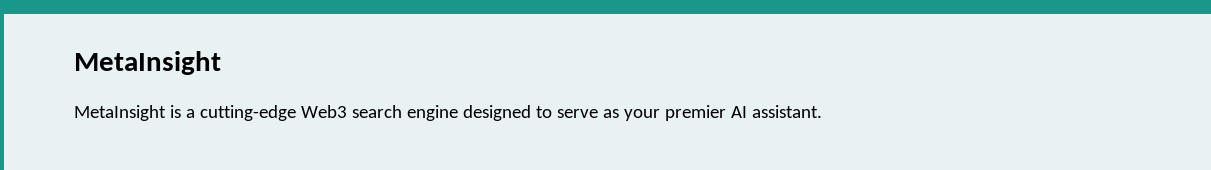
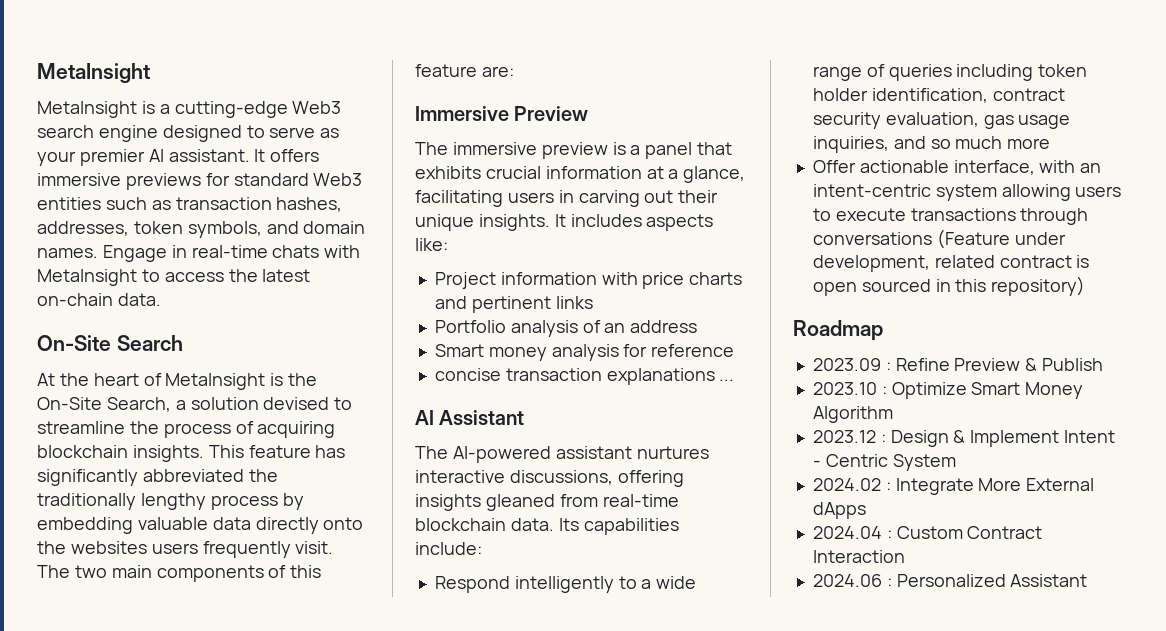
(822, 111) none -> [254,149,320,162] [37,173,363,190] [37,197,343,212] [37,221,366,238] [37,245,361,262] [37,269,311,286] [37,293,161,306] [37,335,183,351] [37,373,318,390] [37,397,353,412] [37,421,336,438] [37,445,346,462] [37,469,278,486] [37,493,304,510] [37,517,364,534] [37,541,334,558] [37,565,322,582] [415,64,514,77] [415,106,589,121] [415,142,733,159] [415,166,746,183] [415,190,719,207] [415,214,714,231] [415,238,448,251] [434,272,743,289] [434,296,593,313] [434,320,698,337] [434,344,735,361] [434,368,735,385] [415,410,525,425] [415,446,709,463] [415,470,684,487] [415,494,679,511] [415,518,679,535] [415,542,482,555] [434,576,697,593] [812,64,1088,81] [812,88,1065,103] [812,112,1071,129] [812,136,1051,153] [812,160,1102,175] [812,184,1122,201] [812,208,1089,225] [812,229,1066,249] [812,255,1090,272] [812,276,1086,296] [793,320,883,341] [812,358,1104,371] [812,382,1084,399] [812,406,893,423] [812,430,1116,447] [812,454,956,471] [812,478,1095,495] [812,502,866,519] [812,526,1043,539] [812,550,905,563] [812,574,1088,587] It offers immersive previews for standard Web3 entities such as transaction hashes, addresses, token symbols, and domain names. Engage in real-time chats with MetaInsight to access the latest on-chain data. // On-Site Search // At the heart of MetaInsight is the On-Site Search, a solution devised to streamline the process of acquiring blockchain insights. This feature has significantly abbreviated the traditionally lengthy process by embedding valuable data directly onto the websites users frequently visit. The two main components of this feature are: // Immersive Preview // The immersive preview is a panel that exhibits crucial information at a glance, facilitating users in carving out their unique insights. It includes aspects like: // Project information with price charts and pertinent links // Portfolio analysis of an address // Smart money analysis for reference // concise transaction explanations ... // AI Assistant // The AI-powered assistant nurtures interactive discussions, offering insights gleaned from real-time blockchain data. Its capabilities include: // Respond intelligently to a wide range of queries including token holder identification, contract security evaluation, gas usage inquiries, and so much more // Offer actionable interface, with an intent-centric system allowing users to execute transactions through conversations (Feature under development, related contract is open sourced in this repository) // Roadmap // 2023.09 : Refine Preview & Publish // 2023.10 : Optimize Smart Money Algorithm // 2023.12 : Design & Implement Intent - Centric System // 2024.02 : Integrate More External dApps // 2024.04 : Custom Contract Interaction // 2024.06 : Personalized Assistant

